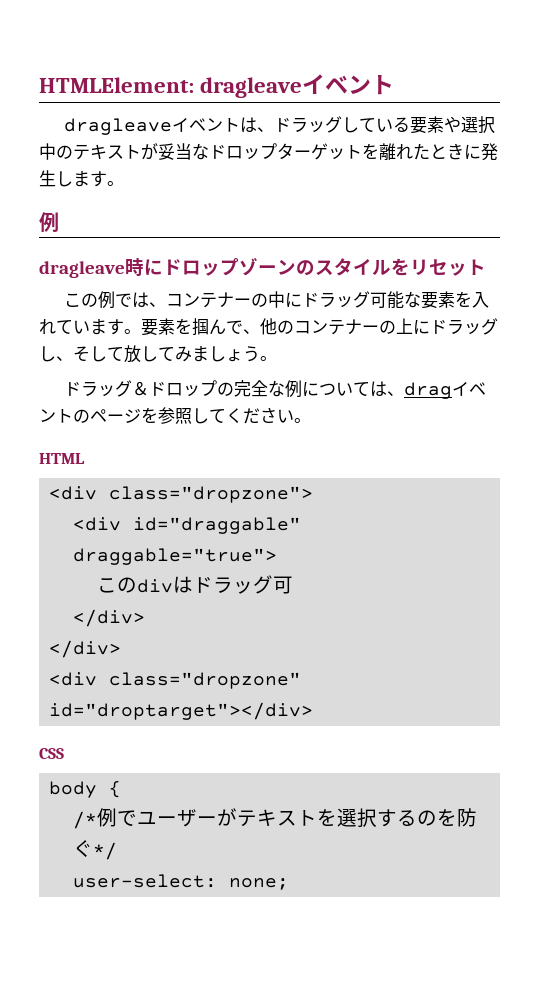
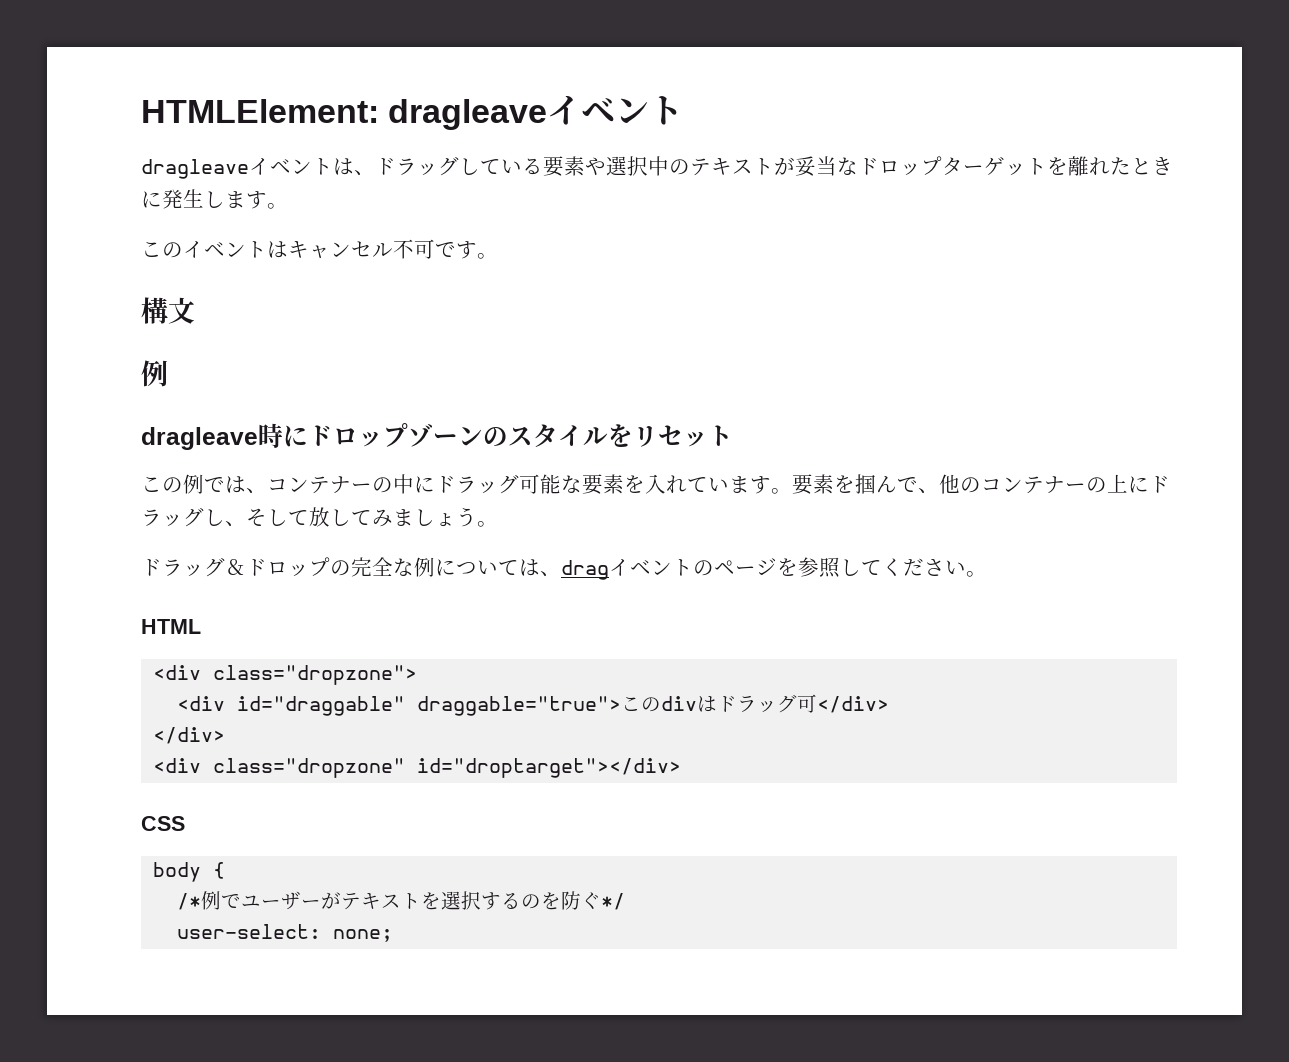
(124, 183) none -> [141,239,498,259] [141,297,195,324] // このイベントはキャンセル不可です。 // 構文
(278, 556) // -> (622, 706) none
(294, 585) // -> (818, 703) none

